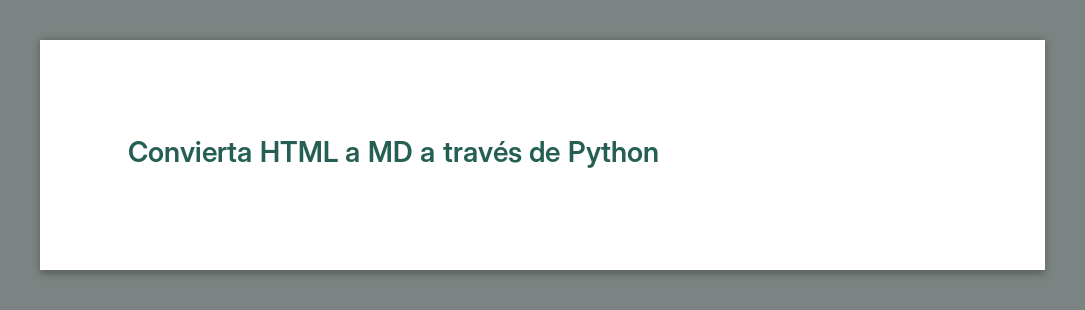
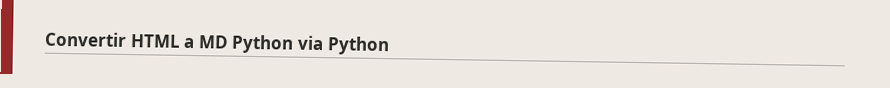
[128,141,252,162] Convierta -> [44,31,127,47] Convertir
[420,141,561,163] a través de -> [231,34,324,54] Python via

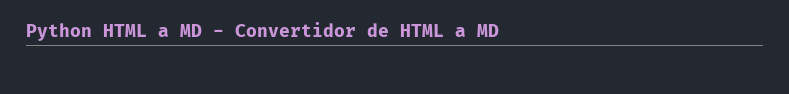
[44,31,390,56] Convertir HTML a MD Python via Python -> [26,22,499,41] Python HTML a MD - Convertidor de HTML a MD

